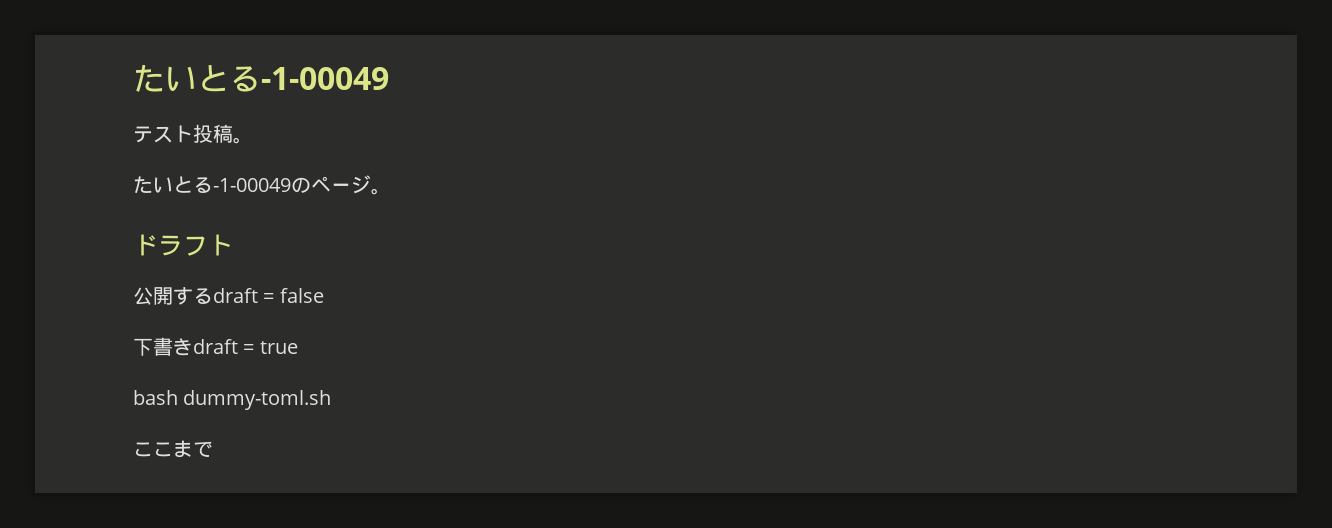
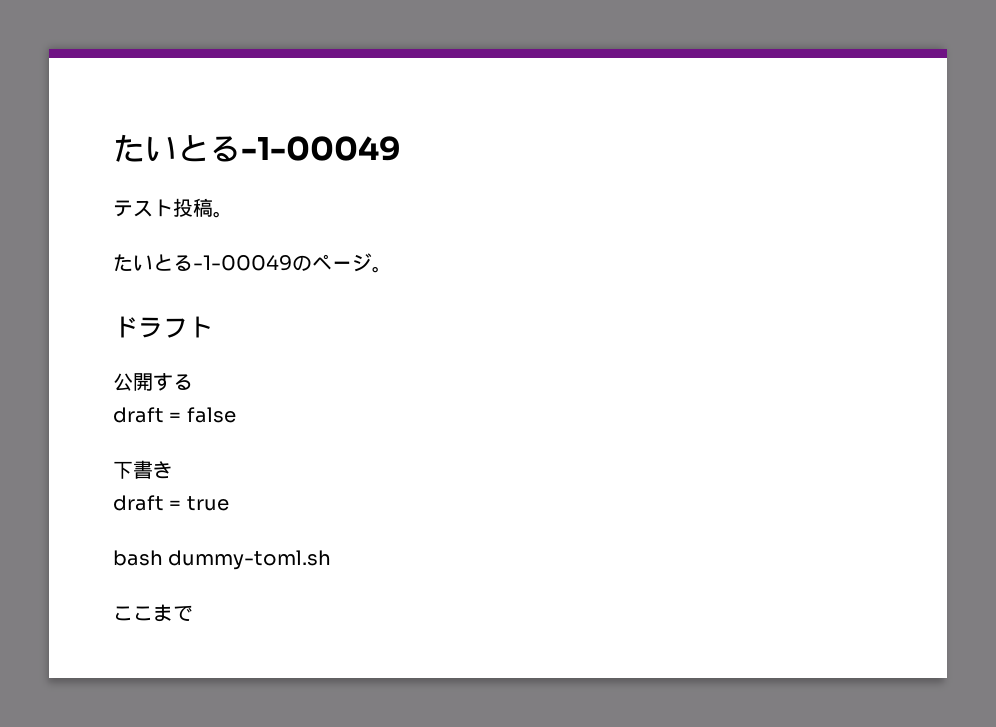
(213, 296) none -> (193, 382) //
(193, 347) none -> (173, 470) //

